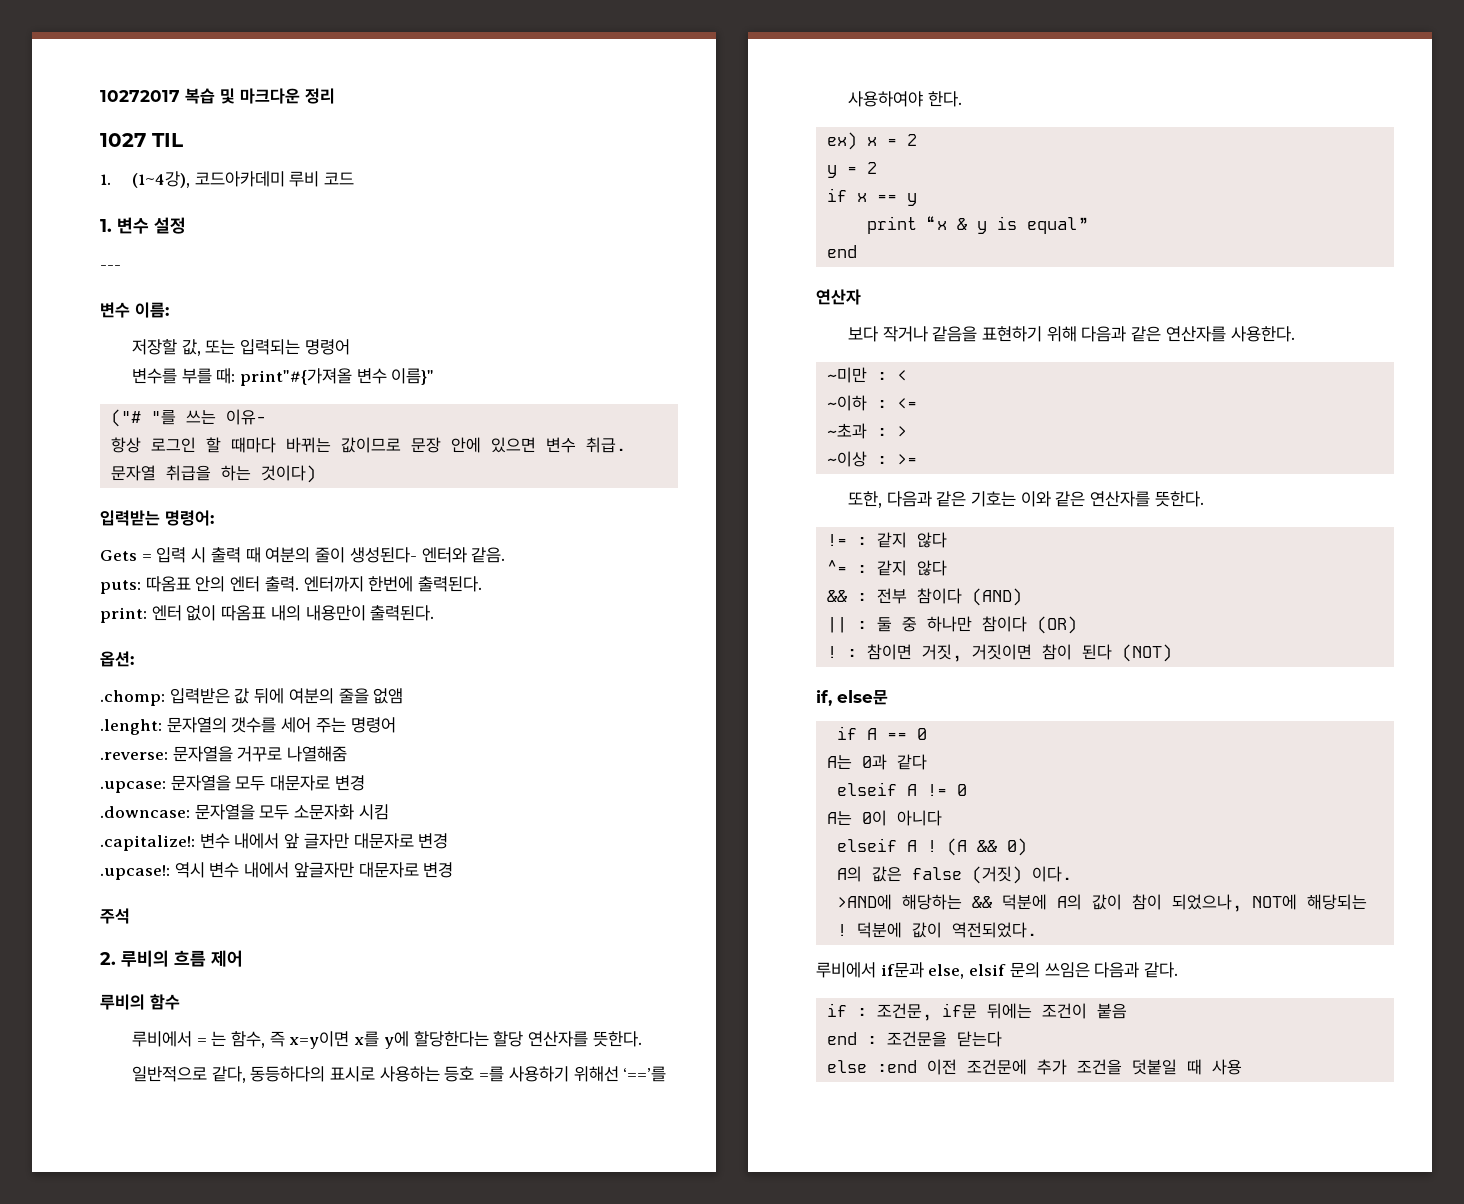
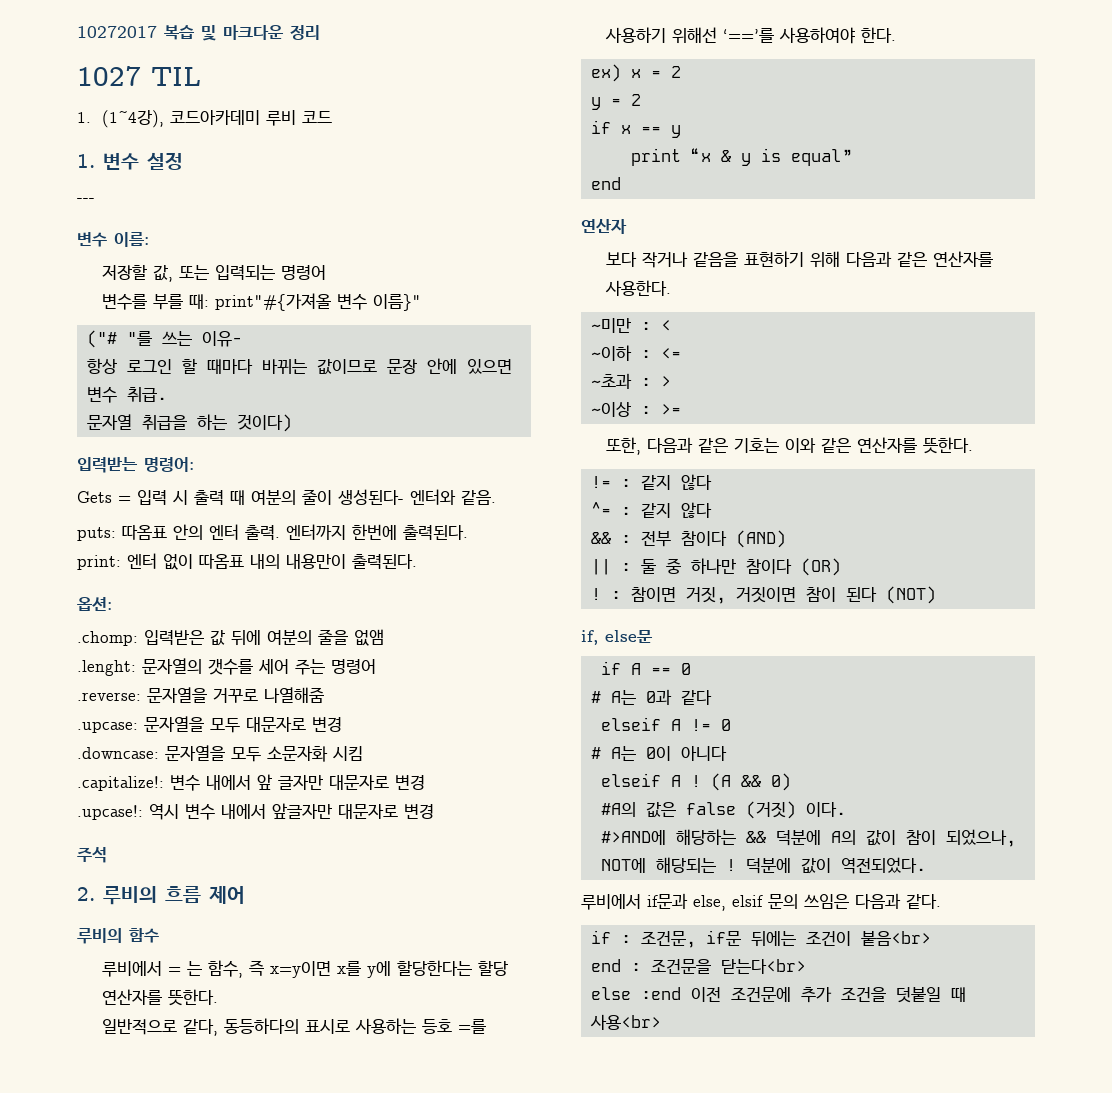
(927, 734) none -> [591,691,602,703] #
(967, 790) none -> [591,747,602,759] #
[836,866,862,882] A의 -> [601,802,637,817] #A의
[836,894,892,910] >AND에 -> [601,830,667,845] #>AND에
[1096,1003,1127,1019] 붙음 -> [861,931,932,946] 붙음<br>
[956,1031,1002,1047] 닫는다 -> [721,959,807,974] 닫는다<br>
[1211,1059,1242,1075] 사용 -> [590,1014,662,1030] 사용<br>

